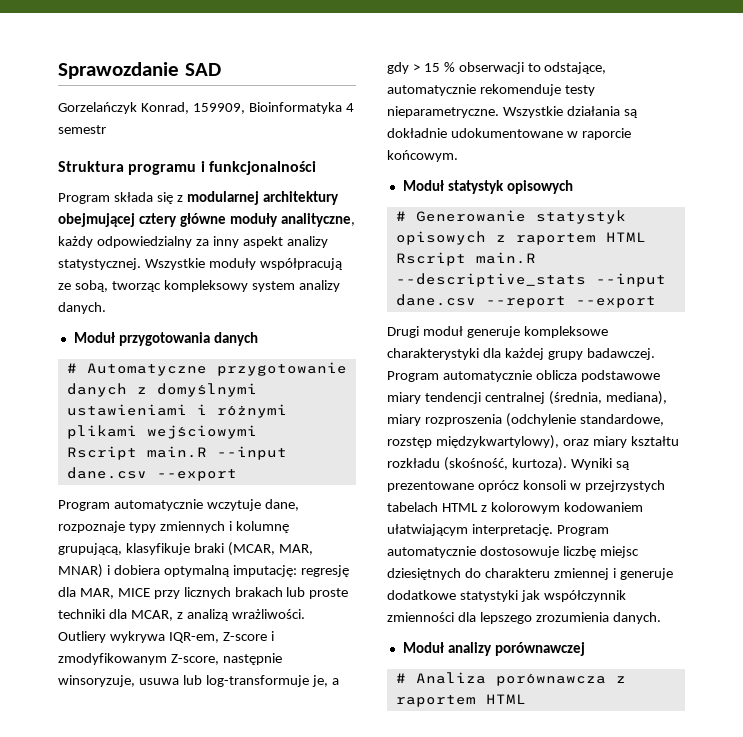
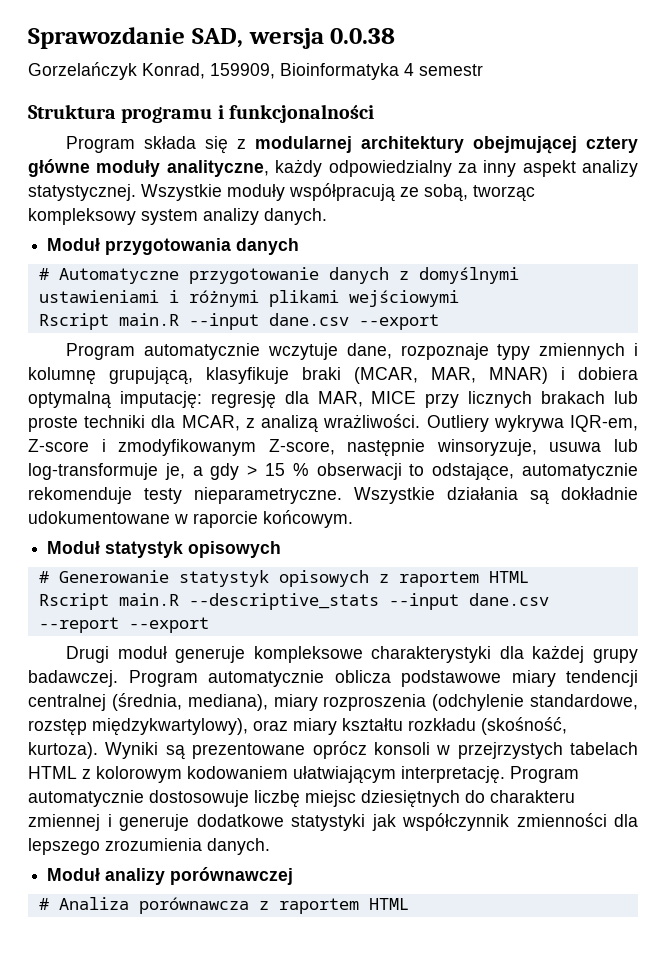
[184,63,221,76] SAD -> [191,28,396,49] SAD, wersja 0.0.38

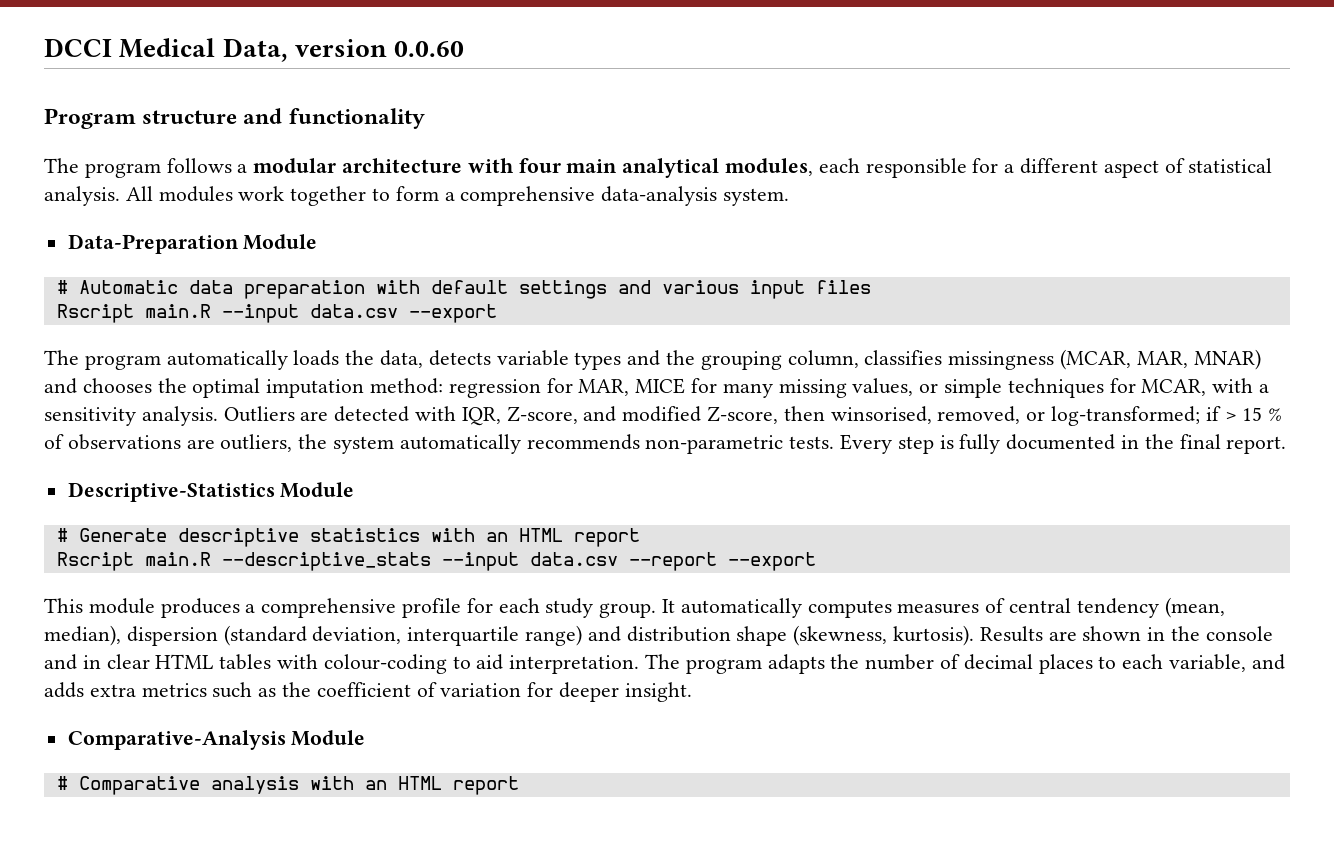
[28,27,396,49] [28,62,483,80] [28,104,375,123] [66,136,638,154] [28,159,638,177] [28,183,535,202] [28,208,327,225] [47,238,300,255] [38,267,519,284] [38,290,459,307] Sprawozdanie SAD, wersja 0.0.38 // Gorzelańczyk Konrad, 159909, Bioinformatyka 4 semestr // Struktura programu i funkcjonalności // Program składa się z modularnej architektury obejmującej cztery główne moduły analityczne, każdy odpowiedzialny za inny aspekt analizy statystycznej. Wszystkie moduły współpracują ze sobą, tworząc kompleksowy system analizy danych. // Moduł przygotowania danych // # Automatyczne przygotowanie danych z domyślnymi ustawieniami i różnymi plikami wejściowymi -> [44,38,465,62] [44,108,425,129] [44,158,1273,178] [44,186,790,206] [67,234,318,254] [56,280,871,299] DCCI Medical Data, version 0.0.60 // Program structure and functionality // The program follows a modular architecture with four main analytical modules, each responsible for a different aspect of statistical analysis. All modules work together to form a comprehensive data-analysis system. // Data-Preparation Module // # Automatic data preparation with default settings and various input files
[268,313,439,330] [66,343,638,360] [28,367,638,385] [28,391,639,409] [28,414,638,433] [28,439,638,457] [28,463,639,481] [28,487,638,505] [28,510,353,528] [47,541,282,558] [38,570,529,587] dane.csv --export // Program automatycznie wczytuje dane, rozpoznaje typy zmiennych i kolumnę grupującą, klasyfikuje braki (MCAR, MAR, MNAR) i dobiera optymalną imputację: regresję dla MAR, MICE przy licznych brakach lub proste techniki dla MCAR, z analizą wrażliwości. Outliery wykrywa IQR-em, Z-score i zmodyfikowanym Z-score, następnie winsoryzuje, usuwa lub log-transformuje je, a gdy > 15 % obserwacji to odstające, automatycznie rekomenduje testy nieparametryczne. Wszystkie działania są dokładnie udokumentowane w raporcie końcowym. // Moduł statystyk opisowych // # Generowanie statystyk opisowych z raportem HTML -> [309,304,497,323] [44,349,1261,370] [44,378,1270,398] [44,406,1283,426] [44,434,1287,454] [67,482,355,502] [56,528,640,547] data.csv --export // The program automatically loads the data, detects variable types and the grouping column, classifies missingness (MCAR, MAR, MNAR) and chooses the optimal imputation method: regression for MAR, MICE for many missing values, or simple techniques for MCAR, with a sensitivity analysis. Outliers are detected with IQR, Z-score, and modified Z-score, then winsorised, removed, or log-transformed; if > 15 % of observations are outliers, the system automatically recommends non-parametric tests. Every step is fully documented in the final report. // Descriptive-Statistics Module // # Generate descriptive statistics with an HTML report
[468,593,549,606] dane.csv -> [529,552,618,566] data.csv
[66,645,638,663] [28,670,638,687] [28,693,638,711] [28,717,567,736] [28,741,638,760] [28,766,579,784] [28,790,575,808] [28,813,638,831] [28,838,270,855] [47,867,294,885] [38,897,409,914] Drugi moduł generuje kompleksowe charakterystyki dla każdej grupy badawczej. Program automatycznie oblicza podstawowe miary tendencji centralnej (średnia, mediana), miary rozproszenia (odchylenie standardowe, rozstęp międzykwartylowy), oraz miary kształtu rozkładu (skośność, kurtoza). Wyniki są prezentowane oprócz konsoli w przejrzystych tabelach HTML z kolorowym kodowaniem ułatwiającym interpretację. Program automatycznie dostosowuje liczbę miejsc dziesiętnych do charakteru zmiennej i generuje dodatkowe statystyki jak współczynnik zmienności dla lepszego zrozumienia danych. // Moduł analizy porównawczej // # Analiza porównawcza z raportem HTML -> [44,597,1225,618] [44,625,1273,646] [44,654,1285,674] [44,682,692,702] [67,730,366,750] [56,776,519,795] This module produces a comprehensive profile for each study group. It automatically computes measures of central tendency (mean, median), dispersion (standard deviation, interquartile range) and distribution shape (skewness, kurtosis). Results are shown in the console and in clear HTML tables with colour-coding to aid interpretation. The program adapts the number of decimal places to each variable, and adds extra metrics such as the coefficient of variation for deeper insight. // Comparative-Analysis Module // # Comparative analysis with an HTML report

